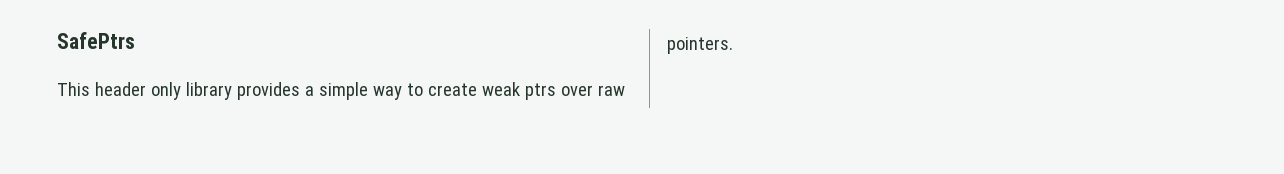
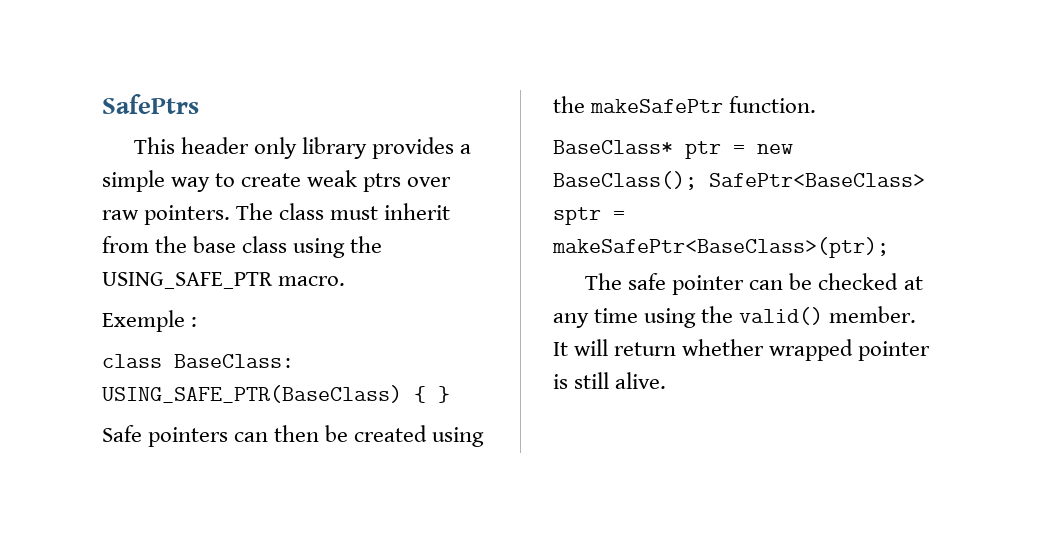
(733, 45) none -> [236,203,451,220] [102,236,383,258] [102,272,346,289] [102,310,198,332] [102,354,294,368] [102,385,450,403] [102,425,485,447] [553,96,817,113] [553,140,793,159] [553,171,925,190] [553,207,625,225] [552,237,889,258] [585,273,923,295] [553,306,917,328] [553,339,931,361] [553,372,667,389] The class must inherit from the base class using the USING_SAFE_PTR macro. // Exemple : // class BaseClass: USING_SAFE_PTR(BaseClass) { } // Safe pointers can then be created using the makeSafePtr function. // BaseClass* ptr = new BaseClass(); SafePtr<BaseClass> sptr = makeSafePtr<BaseClass>(ptr); // The safe pointer can be checked at any time using the valid() member. It will return whether wrapped pointer is still alive.

